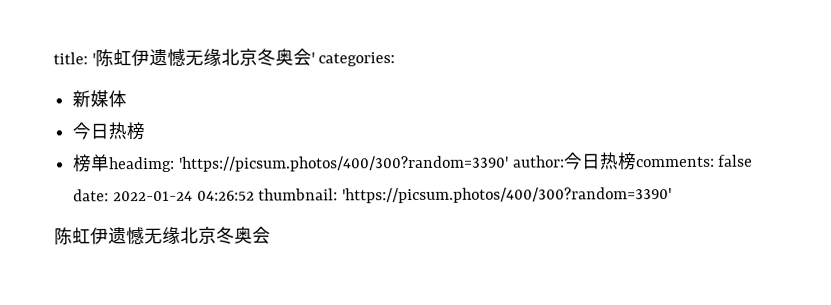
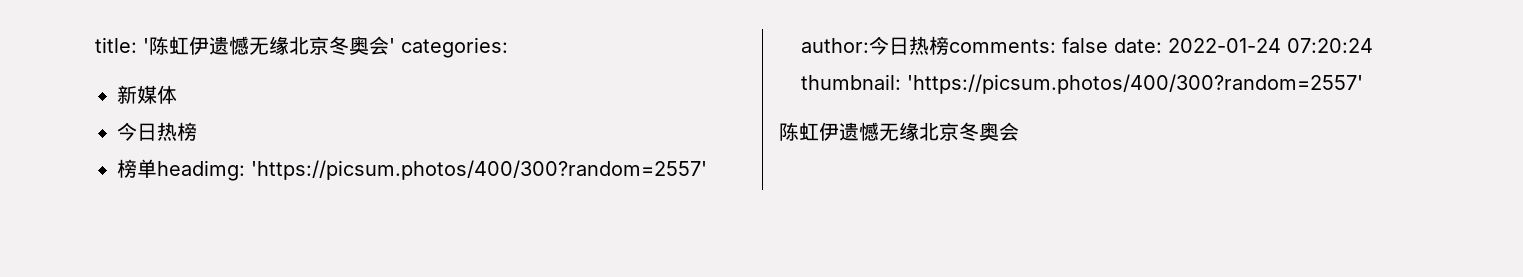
[178,155,509,172] 'https://picsum.photos/400/300?random=3390' -> [251,160,707,180] 'https://picsum.photos/400/300?random=2557'
[196,187,673,204] 04:26:52 thumbnail: 'https://picsum.photos/400/300?random=3390' -> [1287,38,1373,53] [801,74,1363,94] 07:20:24 thumbnail: 'https://picsum.photos/400/300?random=2557'

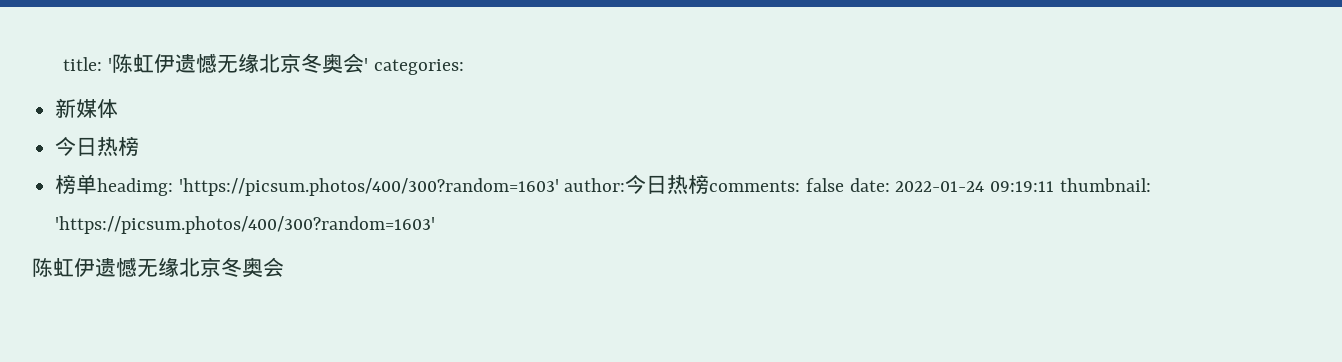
[251,160,707,180] 'https://picsum.photos/400/300?random=2557' -> [178,178,559,196] 'https://picsum.photos/400/300?random=1603'
[1287,38,1373,53] [801,74,1363,94] 07:20:24 thumbnail: 'https://picsum.photos/400/300?random=2557' -> [990,178,1151,192] [55,216,436,234] 09:19:11 thumbnail: 'https://picsum.photos/400/300?random=1603'

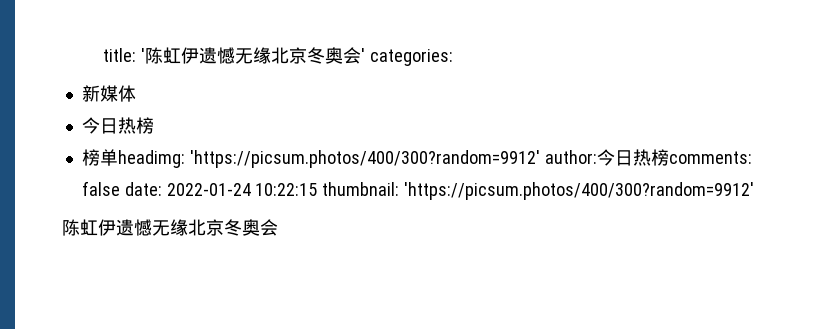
[178,178,559,196] 'https://picsum.photos/400/300?random=1603' -> [189,150,540,168] 'https://picsum.photos/400/300?random=9912'
[990,178,1151,192] [55,216,436,234] 09:19:11 thumbnail: 'https://picsum.photos/400/300?random=1603' -> [255,182,755,200] 10:22:15 thumbnail: 'https://picsum.photos/400/300?random=9912'

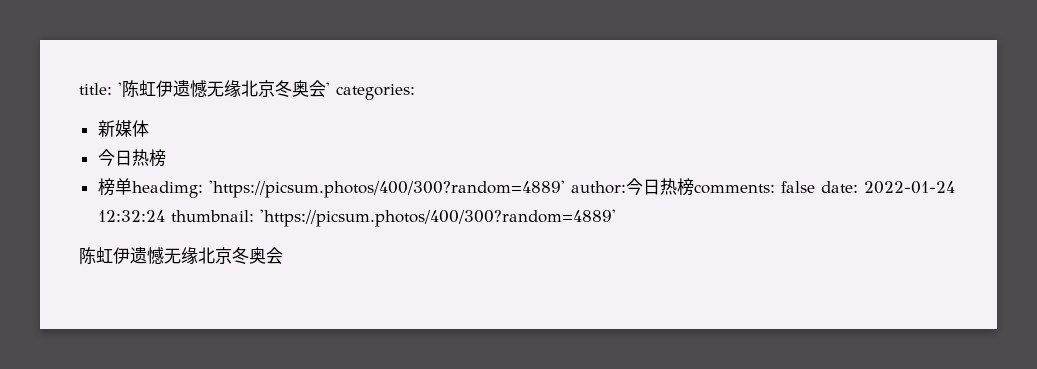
[189,150,540,168] 'https://picsum.photos/400/300?random=9912' -> [208,180,565,198] 'https://picsum.photos/400/300?random=4889'
[255,182,755,200] 10:22:15 thumbnail: 'https://picsum.photos/400/300?random=9912' -> [97,209,616,227] 12:32:24 thumbnail: 'https://picsum.photos/400/300?random=4889'

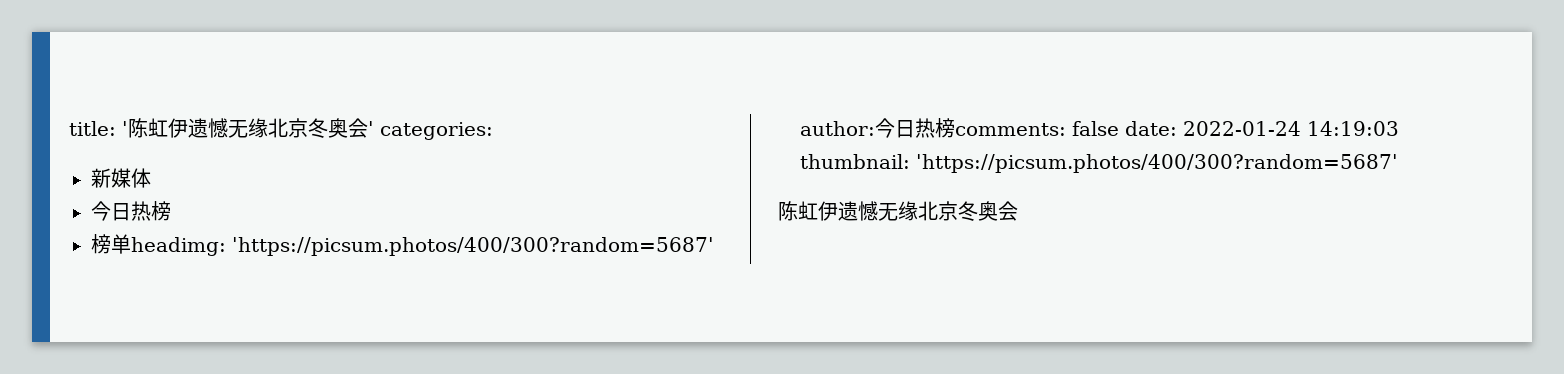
[208,180,565,198] 'https://picsum.photos/400/300?random=4889' -> [232,237,714,256] 'https://picsum.photos/400/300?random=5687'
[97,209,616,227] 12:32:24 thumbnail: 'https://picsum.photos/400/300?random=4889' -> [1307,121,1399,136] [800,154,1398,173] 14:19:03 thumbnail: 'https://picsum.photos/400/300?random=5687'

